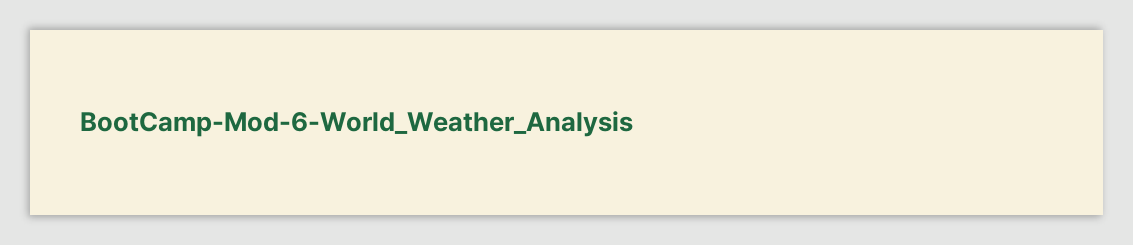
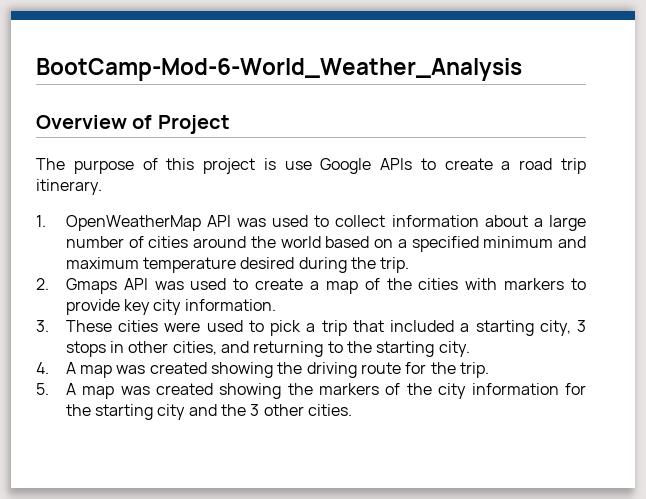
(633, 124) none -> [36,115,230,134] [36,158,586,174] [36,179,102,195] [36,215,586,231] [65,236,586,252] [65,257,410,273] [36,278,586,294] [65,299,276,315] [36,320,587,336] [65,341,470,357] [36,362,490,378] [36,383,586,399] [65,404,353,420] // Overview of Project // The purpose of this project is use Google APIs to create a road trip itinerary. // 1. OpenWeatherMap API was used to collect information about a large number of cities around the world based on a specified minimum and maximum temperature desired during the trip. // 2. Gmaps API was used to create a map of the cities with markers to provide key city information. // 3. These cities were used to pick a trip that included a starting city, 3 stops in other cities, and returning to the starting city. // 4. A map was created showing the driving route for the trip. // 5. A map was created showing the markers of the city information for the starting city and the 3 other cities.

